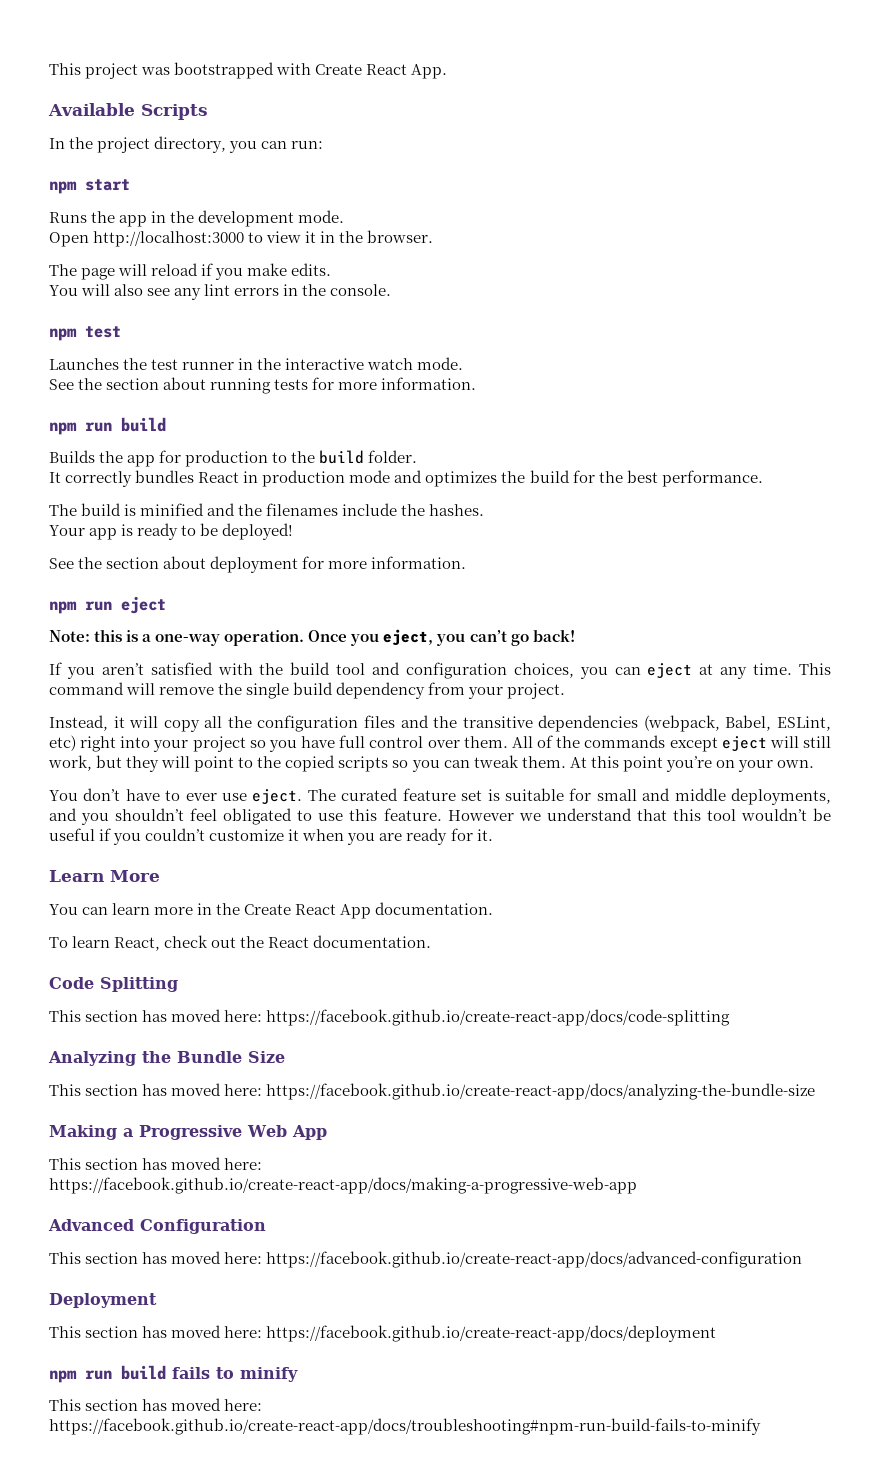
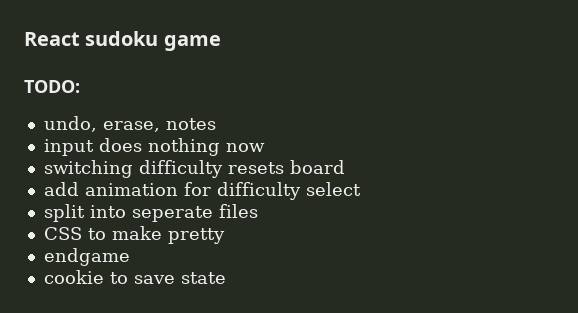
[49,62,448,79] [48,103,208,120] [49,136,324,153] [49,179,130,194] [49,210,345,227] [49,230,434,247] [49,263,332,280] [49,284,392,300] [49,326,121,341] [49,357,464,370] [49,377,477,394] [49,417,166,435] [49,450,418,467] [49,470,763,487] [49,503,485,516] [49,523,294,540] [49,556,467,573] [49,596,166,614] [49,629,575,646] [49,662,831,679] [49,682,566,699] [49,715,831,732] [49,735,831,752] [48,755,814,772] [49,788,831,805] [49,808,831,825] [49,828,493,845] [49,870,160,882] [49,902,494,919] [49,935,432,951] [49,977,178,992] [49,1009,731,1026] [48,1051,285,1066] [49,1083,816,1100] [49,1125,327,1140] [49,1157,263,1170] [49,1177,637,1194] [48,1219,266,1234] [49,1251,803,1268] [49,1293,157,1308] [49,1325,717,1342] [49,1365,298,1383] [49,1398,263,1411] [49,1418,761,1435] This project was bootstrapped with Create React App. // Available Scripts // In the project directory, you can run: // npm start // Runs the app in the development mode. // Open http://localhost:3000 to view it in the browser. // The page will reload if you make edits. // You will also see any lint errors in the console. // npm test // Launches the test runner in the interactive watch mode. // See the section about running tests for more information. // npm run build // Builds the app for production to the build folder. // It correctly bundles React in production mode and optimizes the build for the best performance. // The build is minified and the filenames include the hashes. // Your app is ready to be deployed! // See the section about deployment for more information. // npm run eject // Note: this is a one-way operation. Once you eject, you can’t go back! // If you aren’t satisfied with the build tool and configuration choices, you can eject at any time. This command will remove the single build dependency from your project. // Instead, it will copy all the configuration files and the transitive dependencies (webpack, Babel, ESLint, etc) right into your project so you have full control over them. All of the commands except eject will still work, but they will point to the copied scripts so you can tweak them. At this point you’re on your own. // You don’t have to ever use eject. The curated feature set is suitable for small and middle deployments, and you shouldn’t feel obligated to use this feature. However we understand that this tool wouldn’t be useful if you couldn’t customize it when you are ready for it. // Learn More // You can learn more in the Create React App documentation. // To learn React, check out the React documentation. // Code Splitting // This section has moved here: https://facebook.github.io/create-react-app/docs/code-splitting // Analyzing the Bundle Size // This section has moved here: https://facebook.github.io/create-react-app/docs/analyzing-the-bundle-size // Making a Progressive Web App // This section has moved here: https://facebook.github.io/create-react-app/docs/making-a-progressive-web-app // Advanced Configuration // This section has moved here: https://facebook.github.io/create-react-app/docs/advanced-configuration // Deployment // This section has moved here: https://facebook.github.io/create-react-app/docs/deployment // npm run build fails to minify // This section has moved here: https://facebook.github.io/create-react-app/docs/troubleshooting#npm-run-build-fails-to-minify -> [24,31,221,51] [24,80,80,93] [43,116,216,132] [43,138,265,156] [43,160,345,178] [43,182,361,200] [43,204,258,222] [43,226,225,244] [43,248,130,266] [43,270,226,284] React sudoku game // TODO: // undo, erase, notes // input does nothing now // switching difficulty resets board // add animation for difficulty select // split into seperate files // CSS to make pretty // endgame // cookie to save state

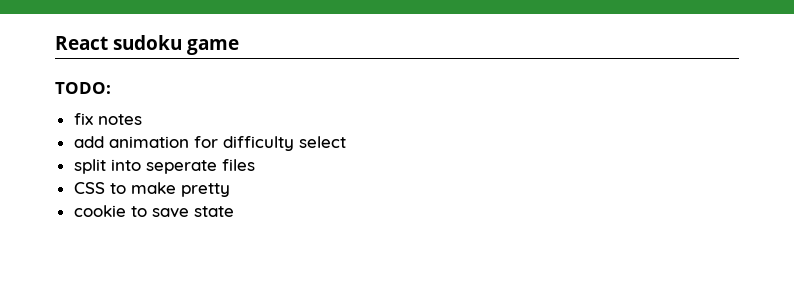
[43,116,160,132] undo, erase, -> [73,113,93,125] fix
[43,138,265,156] [43,160,345,178] // input does nothing now // switching difficulty resets board -> (142, 119) none
[43,248,130,266] // endgame -> (230, 190) none

